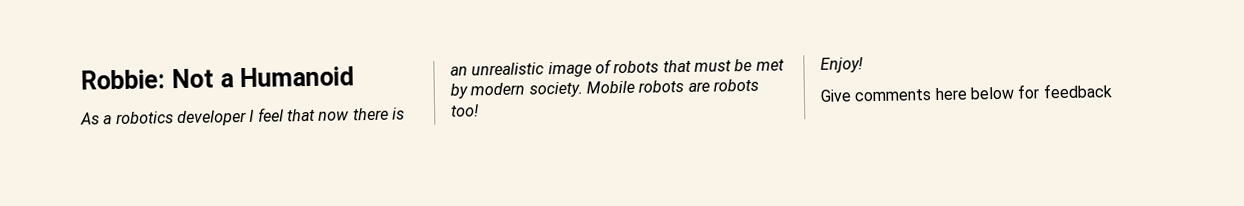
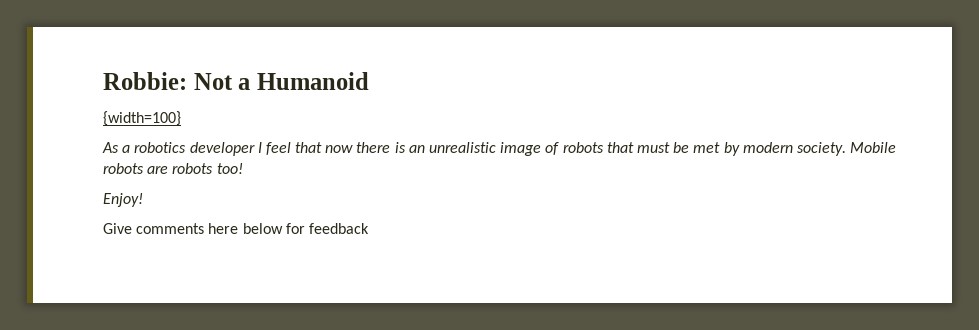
(355, 77) none -> [103,111,181,126] // {width=100}

